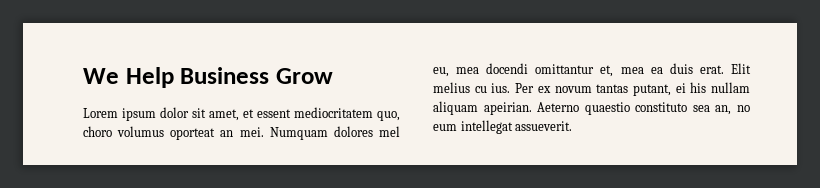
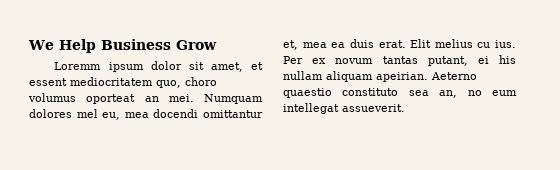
[83,108,118,118] Lorem -> [54,62,102,70] Loremm

